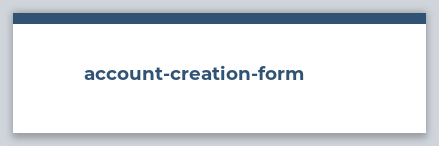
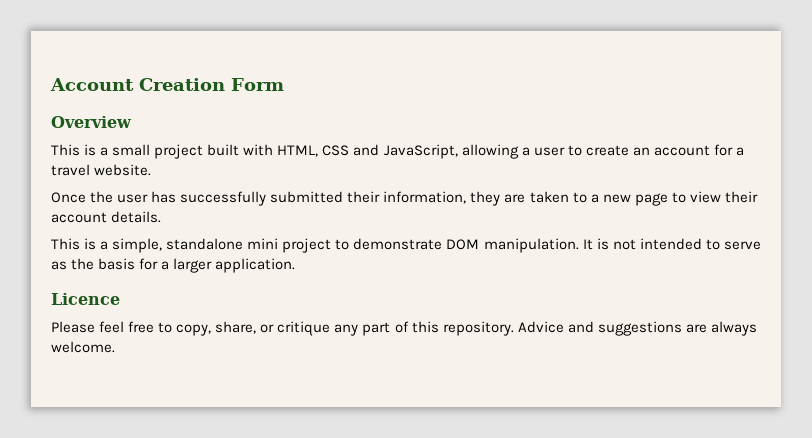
[84,65,304,80] account-creation-form -> [50,78,284,91] [51,116,132,128] [51,144,744,159] [51,164,152,176] [51,191,758,206] [51,211,162,223] [51,238,761,253] [51,258,296,273] [51,293,120,305] [51,321,757,336] [51,341,115,353] Account Creation Form // Overview // This is a small project built with HTML, CSS and JavaScript, allowing a user to create an account for a travel website. // Once the user has successfully submitted their information, they are taken to a new page to view their account details. // This is a simple, standalone mini project to demonstrate DOM manipulation. It is not intended to serve as the basis for a larger application. // Licence // Please feel free to copy, share, or critique any part of this repository. Advice and suggestions are always welcome.

